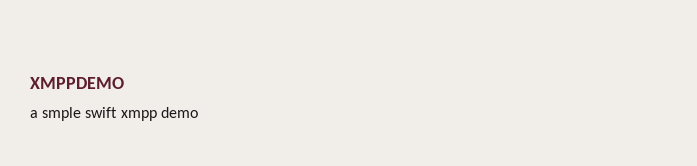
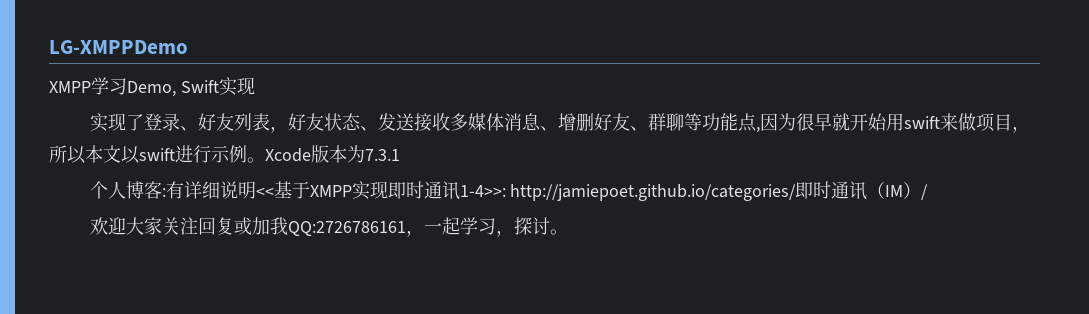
[30,77,124,89] [30,107,198,121] XMPPDEMO // a smple swift xmpp demo -> [49,40,188,54] [49,77,255,97] [89,113,1030,133] [49,145,400,164] [89,181,929,201] [89,217,568,237] LG-XMPPDemo // XMPP学习Demo, Swift实现 // 实现了登录、好友列表，好友状态、发送接收多媒体消息、增删好友、群聊等功能点,因为很早就开始用swift来做项目，所以本文以swift进行示例。Xcode版本为7.3.1 // 个人博客:有详细说明<<基于XMPP实现即时通讯1-4>>: http://jamiepoet.github.io/categories/即时通讯（IM）/ // 欢迎大家关注回复或加我QQ:2726786161，一起学习，探讨。

